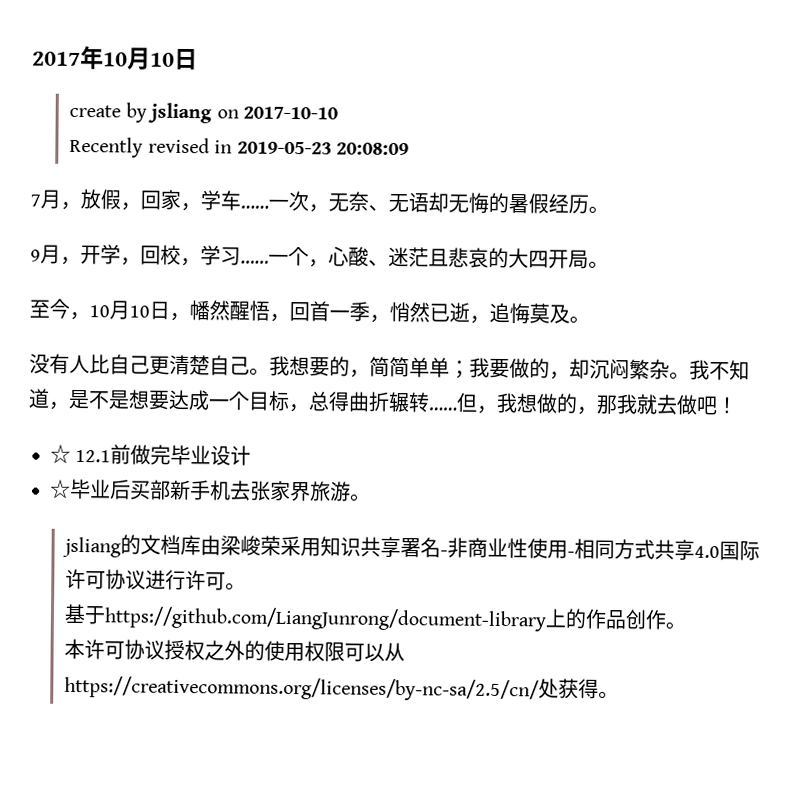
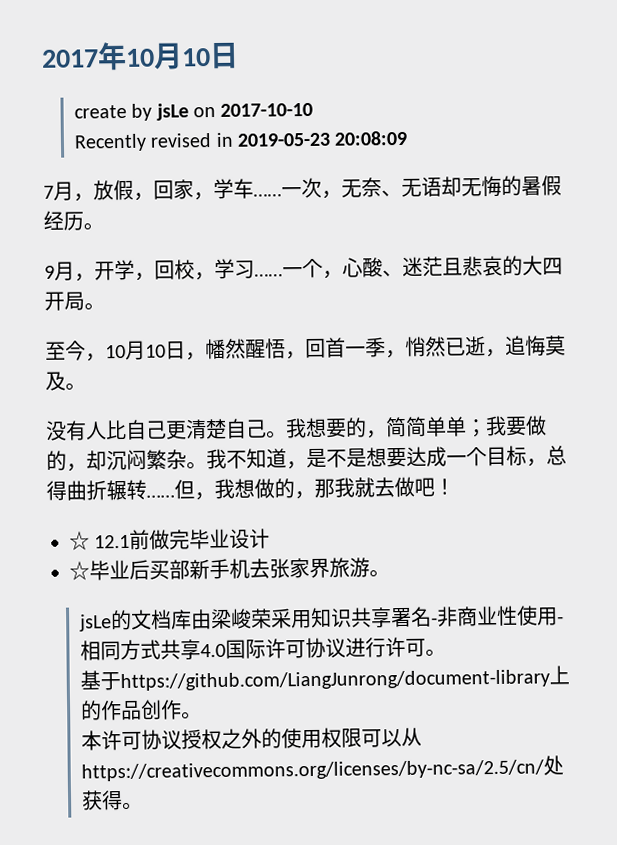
[147,102,213,124] jsliang -> [155,103,189,121] jsLe
[62,536,122,558] jsliang -> [78,614,112,632] jsLe

